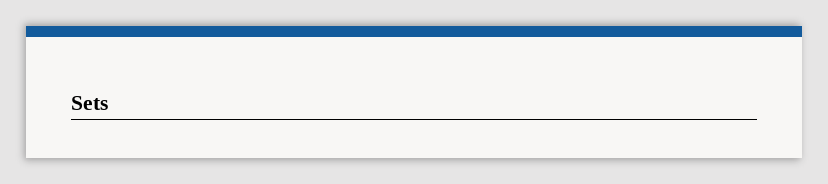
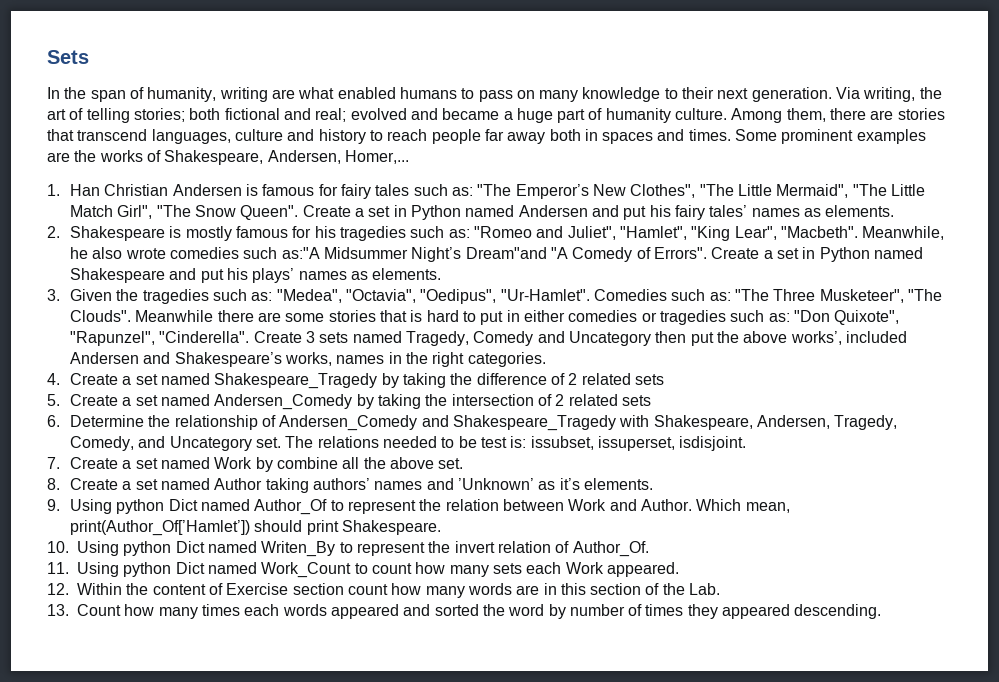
(108, 103) none -> [47,87,942,102] [47,108,945,123] [47,129,926,144] [47,150,409,165] [47,184,925,199] [70,205,895,220] [47,226,945,241] [70,247,923,262] [70,268,442,283] [47,289,942,304] [70,310,900,325] [70,331,907,346] [70,352,546,367] [47,373,664,389] [47,394,651,410] [47,415,898,431] [70,436,747,451] [47,457,464,472] [47,478,653,493] [47,499,790,515] [70,520,442,536] [47,541,649,557] [47,562,679,578] [47,583,721,598] [47,604,882,619] // In the span of humanity, writing are what enabled humans to pass on many knowledge to their next generation. Via writing, the art of telling stories; both fictional and real; evolved and became a huge part of humanity culture. Among them, there are stories that transcend languages, culture and history to reach people far away both in spaces and times. Some prominent examples are the works of Shakespeare, Andersen, Homer,... // 1. Han Christian Andersen is famous for fairy tales such as: "The Emperor’s New Clothes", "The Little Mermaid", "The Little Match Girl", "The Snow Queen". Create a set in Python named Andersen and put his fairy tales’ names as elements. // 2. Shakespeare is mostly famous for his tragedies such as: "Romeo and Juliet", "Hamlet", "King Lear", "Macbeth". Meanwhile, he also wrote comedies such as:"A Midsummer Night’s Dream"and "A Comedy of Errors". Create a set in Python named Shakespeare and put his plays’ names as elements. // 3. Given the tragedies such as: "Medea", "Octavia", "Oedipus", "Ur-Hamlet". Comedies such as: "The Three Musketeer", "The Clouds". Meanwhile there are some stories that is hard to put in either comedies or tragedies such as: "Don Quixote", "Rapunzel", "Cinderella". Create 3 sets named Tragedy, Comedy and Uncategory then put the above works’, included Andersen and Shakespeare’s works, names in the right categories. // 4. Create a set named Shakespeare_Tragedy by taking the difference of 2 related sets // 5. Create a set named Andersen_Comedy by taking the intersection of 2 related sets // 6. Determine the relationship of Andersen_Comedy and Shakespeare_Tragedy with Shakespeare, Andersen, Tragedy, Comedy, and Uncategory set. The relations needed to be test is: issubset, issuperset, isdisjoint. // 7. Create a set named Work by combine all the above set. // 8. Create a set named Author taking authors’ names and ’Unknown’ as it’s elements. // 9. Using python Dict named Author_Of to represent the relation between Work and Author. Which mean, print(Author_Of[’Hamlet’]) should print Shakespeare. // 10. Using python Dict named Writen_By to represent the invert relation of Author_Of. // 11. Using python Dict named Work_Count to count how many sets each Work appeared. // 12. Within the content of Exercise section count how many words are in this section of the Lab. // 13. Count how many times each words appeared and sorted the word by number of times they appeared descending.

